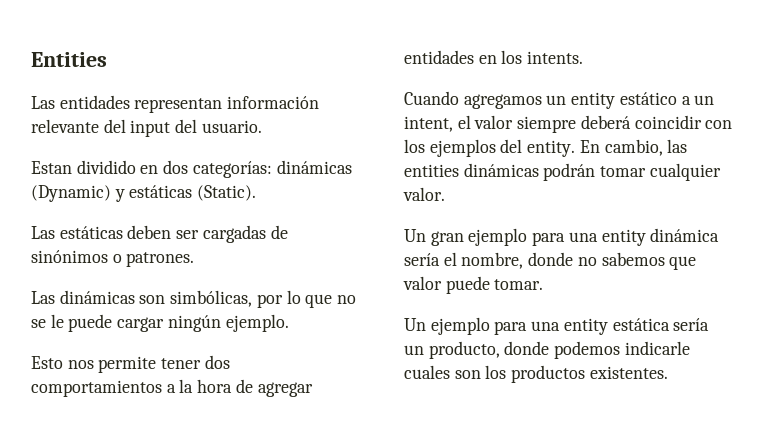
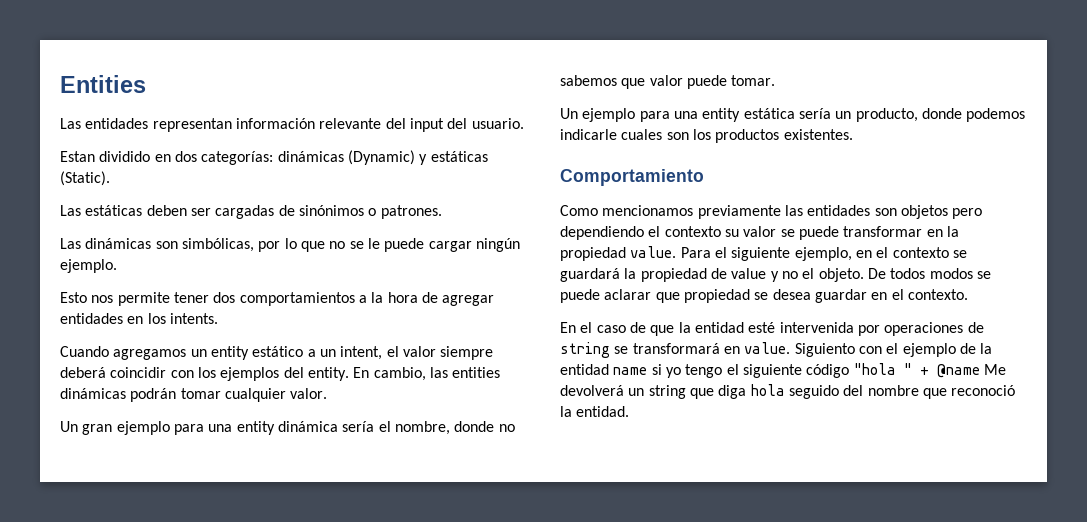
(668, 372) none -> [560,169,704,186] [560,205,983,219] [560,226,959,240] [560,246,967,261] [560,268,991,282] [560,289,968,303] [560,322,984,336] [560,342,993,358] [560,363,1006,378] [560,384,1016,399] [560,406,630,417] // Comportamiento // Como mencionamos previamente las entidades son objetos pero dependiendo el contexto su valor se puede transformar en la propiedad value. Para el siguiente ejemplo, en el contexto se guardará la propiedad de value y no el objeto. De todos modos se puede aclarar que propiedad se desea guardar en el contexto. // En el caso de que la entidad esté intervenida por operaciones de string se transformará en value. Siguiento con el ejemplo de la entidad name si yo tengo el siguiente código "hola " + @name Me devolverá un string que diga hola seguido del nombre que reconoció la entidad.

